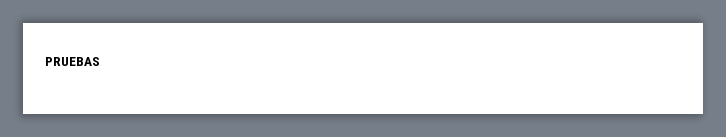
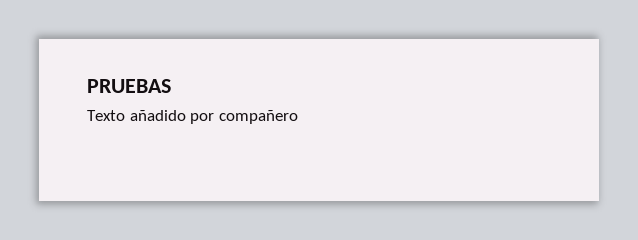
(100, 61) none -> [87,110,298,124] // Texto añadido por compañero

